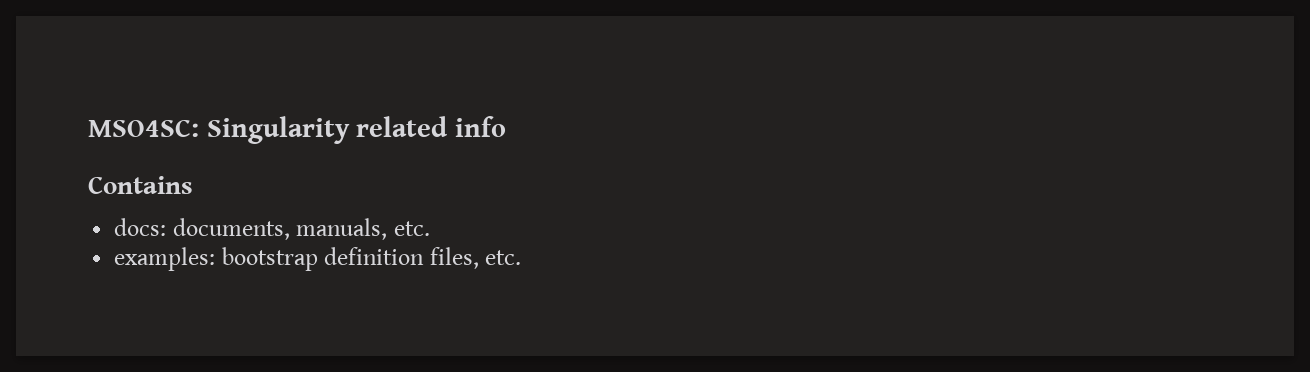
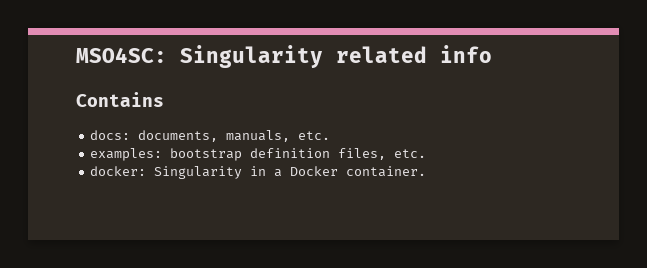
(522, 257) none -> [90,166,427,179] // docker: Singularity in a Docker container.

